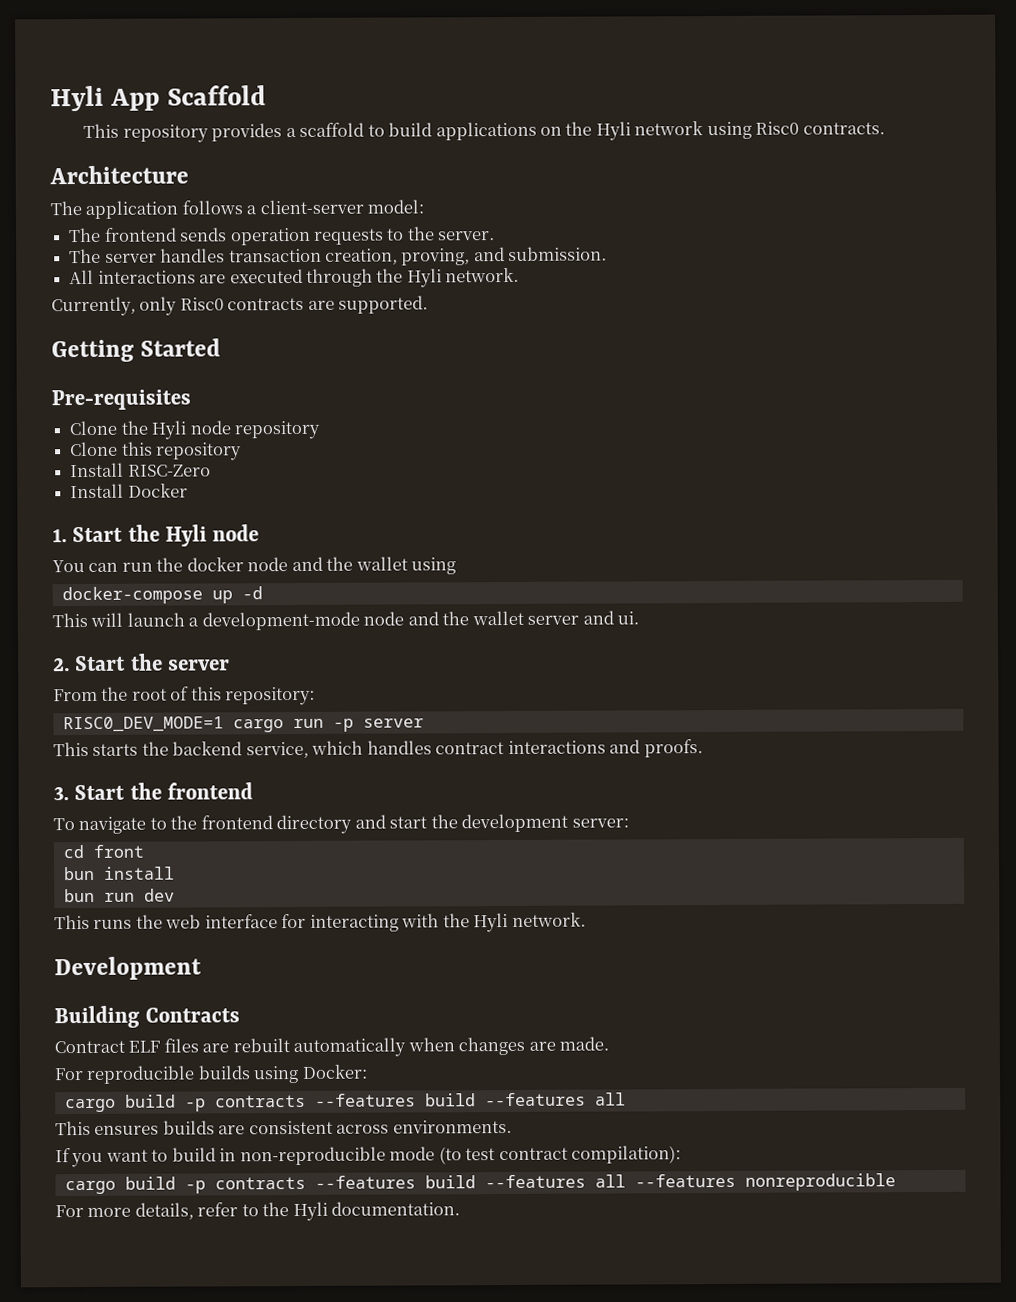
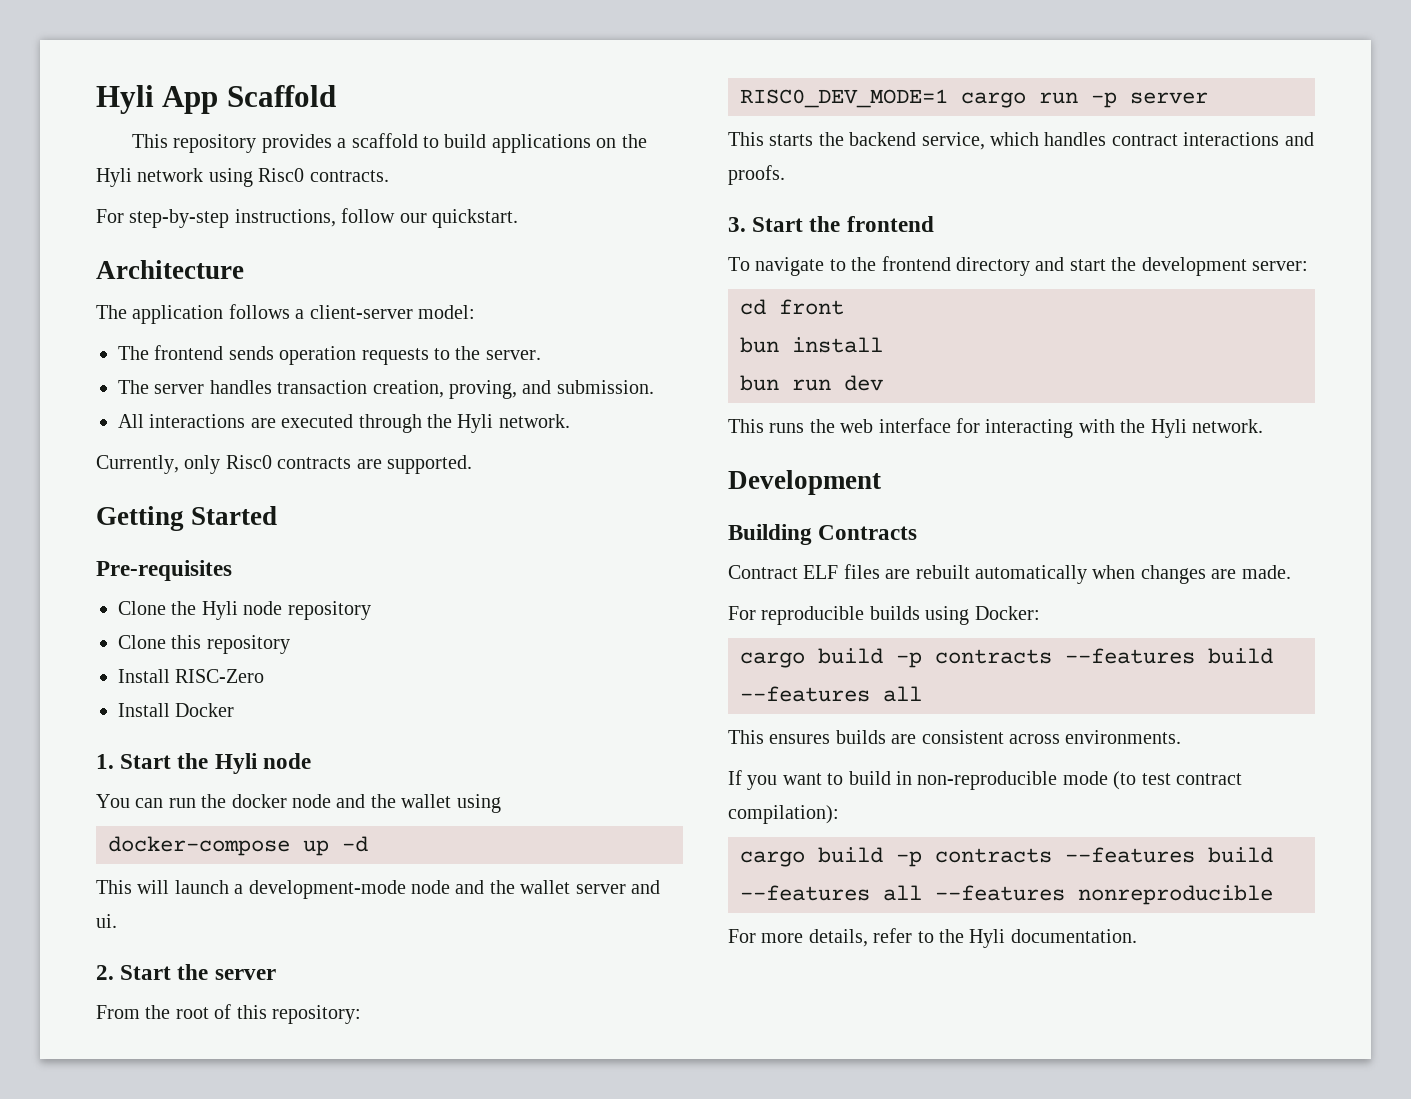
(885, 128) none -> [96,208,518,228] // For step-by-step instructions, follow our quickstart.

